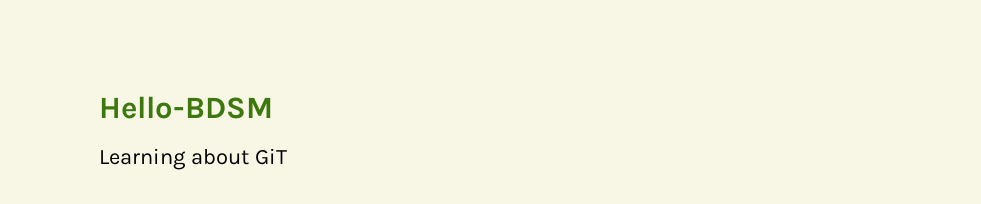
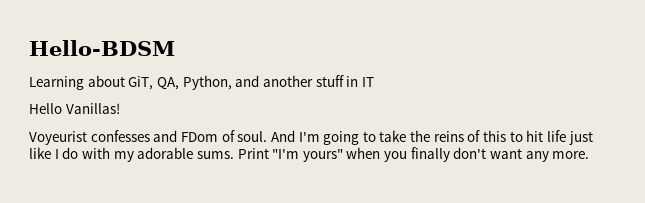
[254,148,287,165] GiT -> [128,75,374,90] [29,103,120,114] [29,130,593,145] [29,147,590,162] GiT, QA, Python, and another stuff in IT // Hello Vanillas! // Voyeurist confesses and FDom of soul. And I'm going to take the reins of this to hit life just like I do with my adorable sums. Print "I'm yours" when you finally don't want any more.

